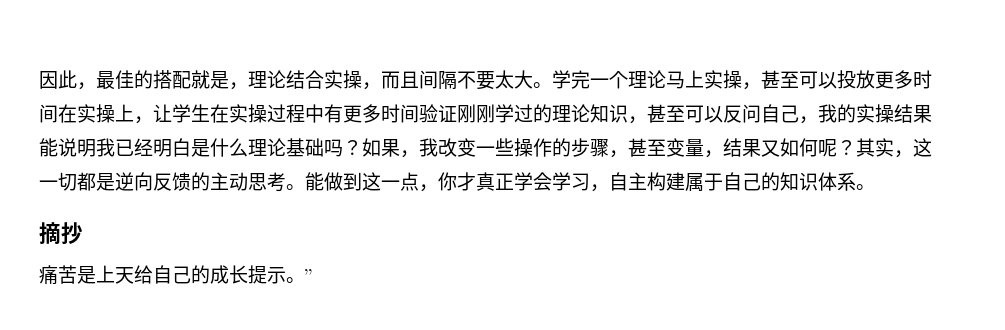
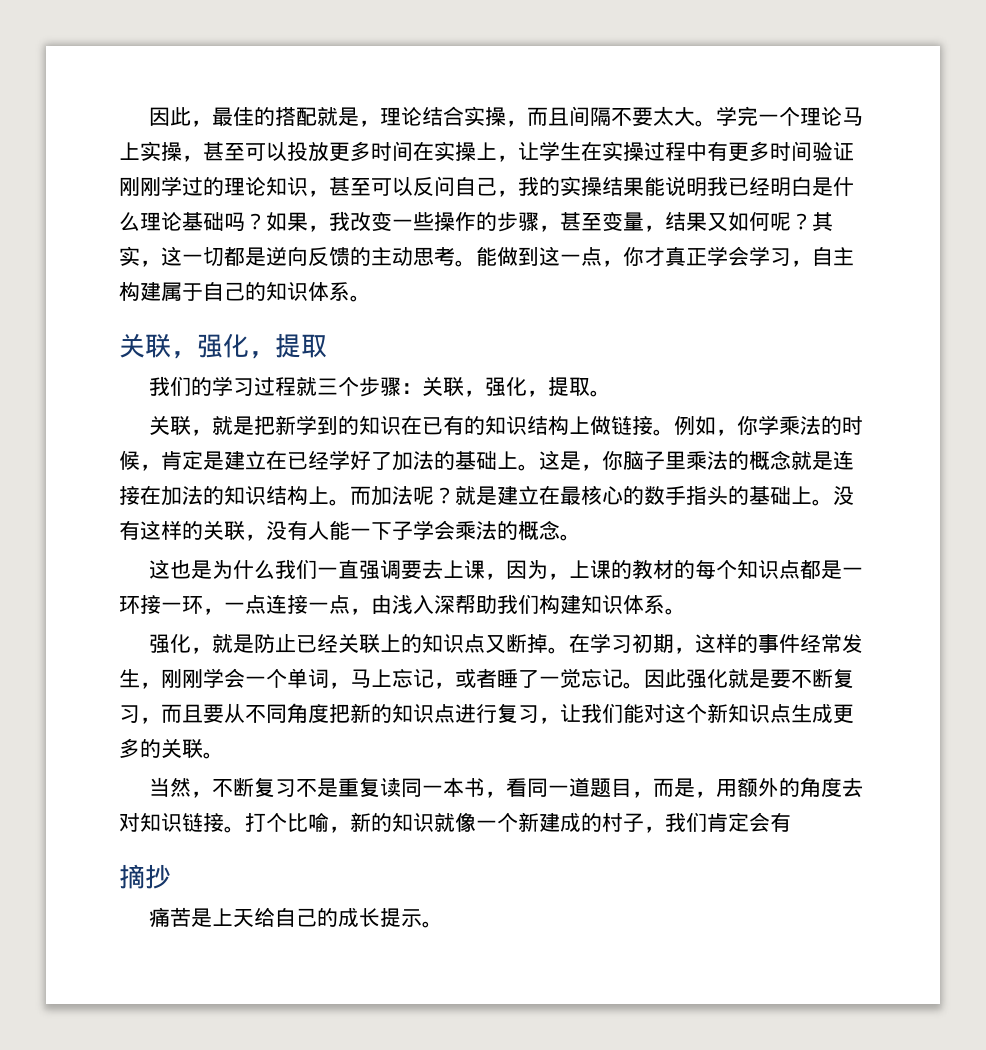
(875, 187) none -> [119,333,327,359] [149,376,612,397] [149,415,864,436] [119,450,854,471] [119,485,854,506] [119,520,581,541] [149,559,864,580] [119,594,686,615] [149,633,864,654] [119,668,854,689] [119,703,854,724] [119,738,224,759] [149,777,864,798] [119,812,791,833] // 关联，强化，提取 // 我们的学习过程就三个步骤：关联，强化，提取。 // 关联，就是把新学到的知识在已有的知识结构上做链接。例如，你学乘法的时候，肯定是建立在已经学好了加法的基础上。这是，你脑子里乘法的概念就是连接在加法的知识结构上。而加法呢？就是建立在最核心的数手指头的基础上。没有这样的关联，没有人能一下子学会乘法的概念。 // 这也是为什么我们一直强调要去上课，因为，上课的教材的每个知识点都是一环接一环，一点连接一点，由浅入深帮助我们构建知识体系。 // 强化，就是防止已经关联上的知识点又断掉。在学习初期，这样的事件经常发生，刚刚学会一个单词，马上忘记，或者睡了一觉忘记。因此强化就是要不断复习，而且要从不同角度把新的知识点进行复习，让我们能对这个新知识点生成更多的关联。 // 当然，不断复习不是重复读同一本书，看同一道题目，而是，用额外的角度去对知识链接。打个比喻，新的知识就像一个新建成的村子，我们肯定会有
[305,269,312,282] ” -> (444, 924) none

